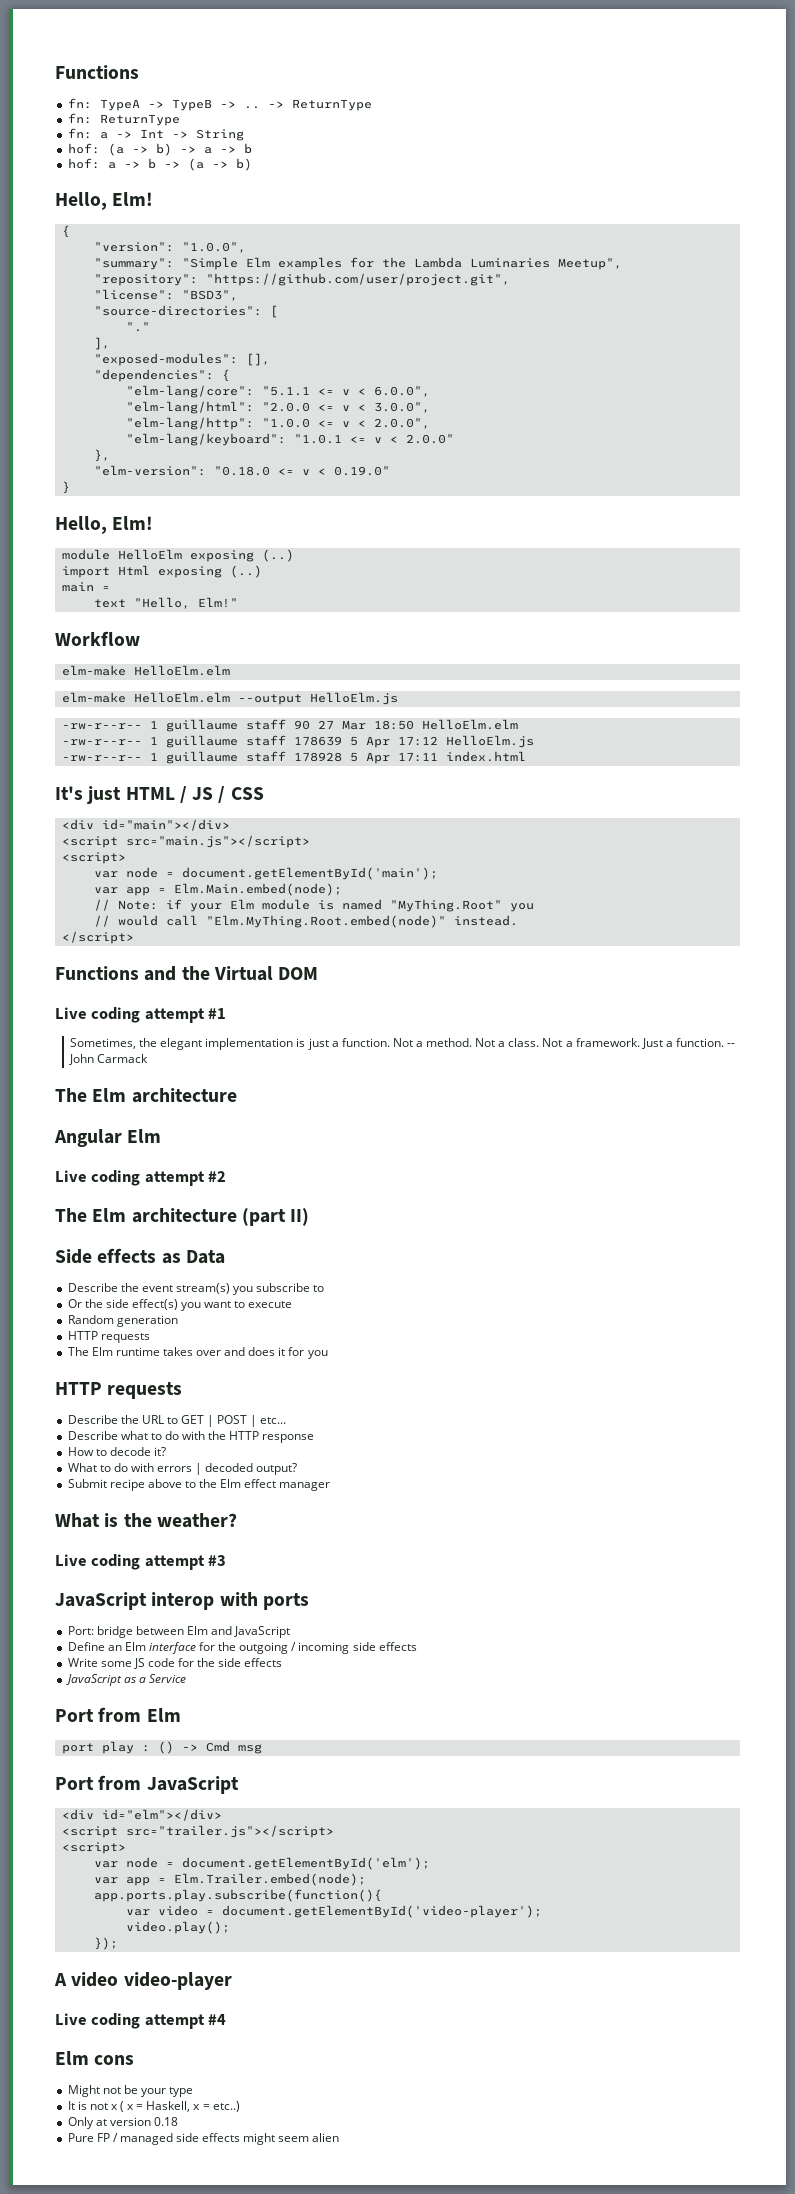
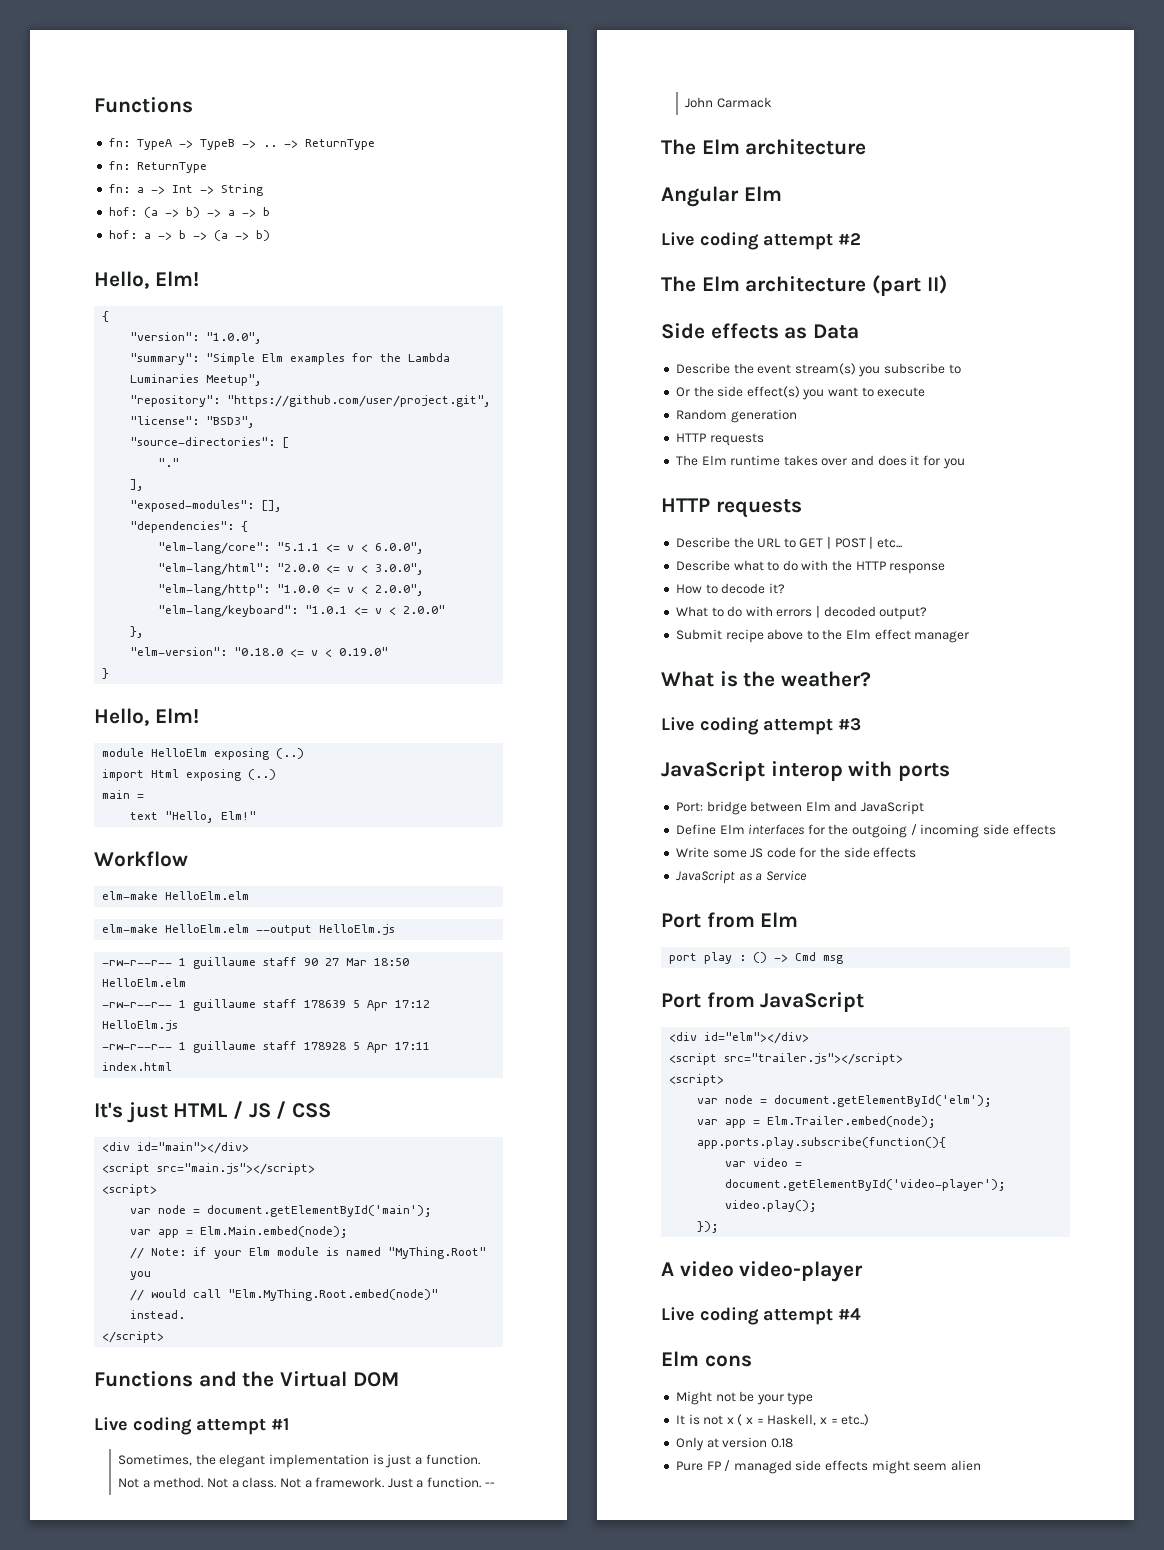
[107,1642,196,1654] an Elm interface -> [719,824,805,835] Elm interfaces

